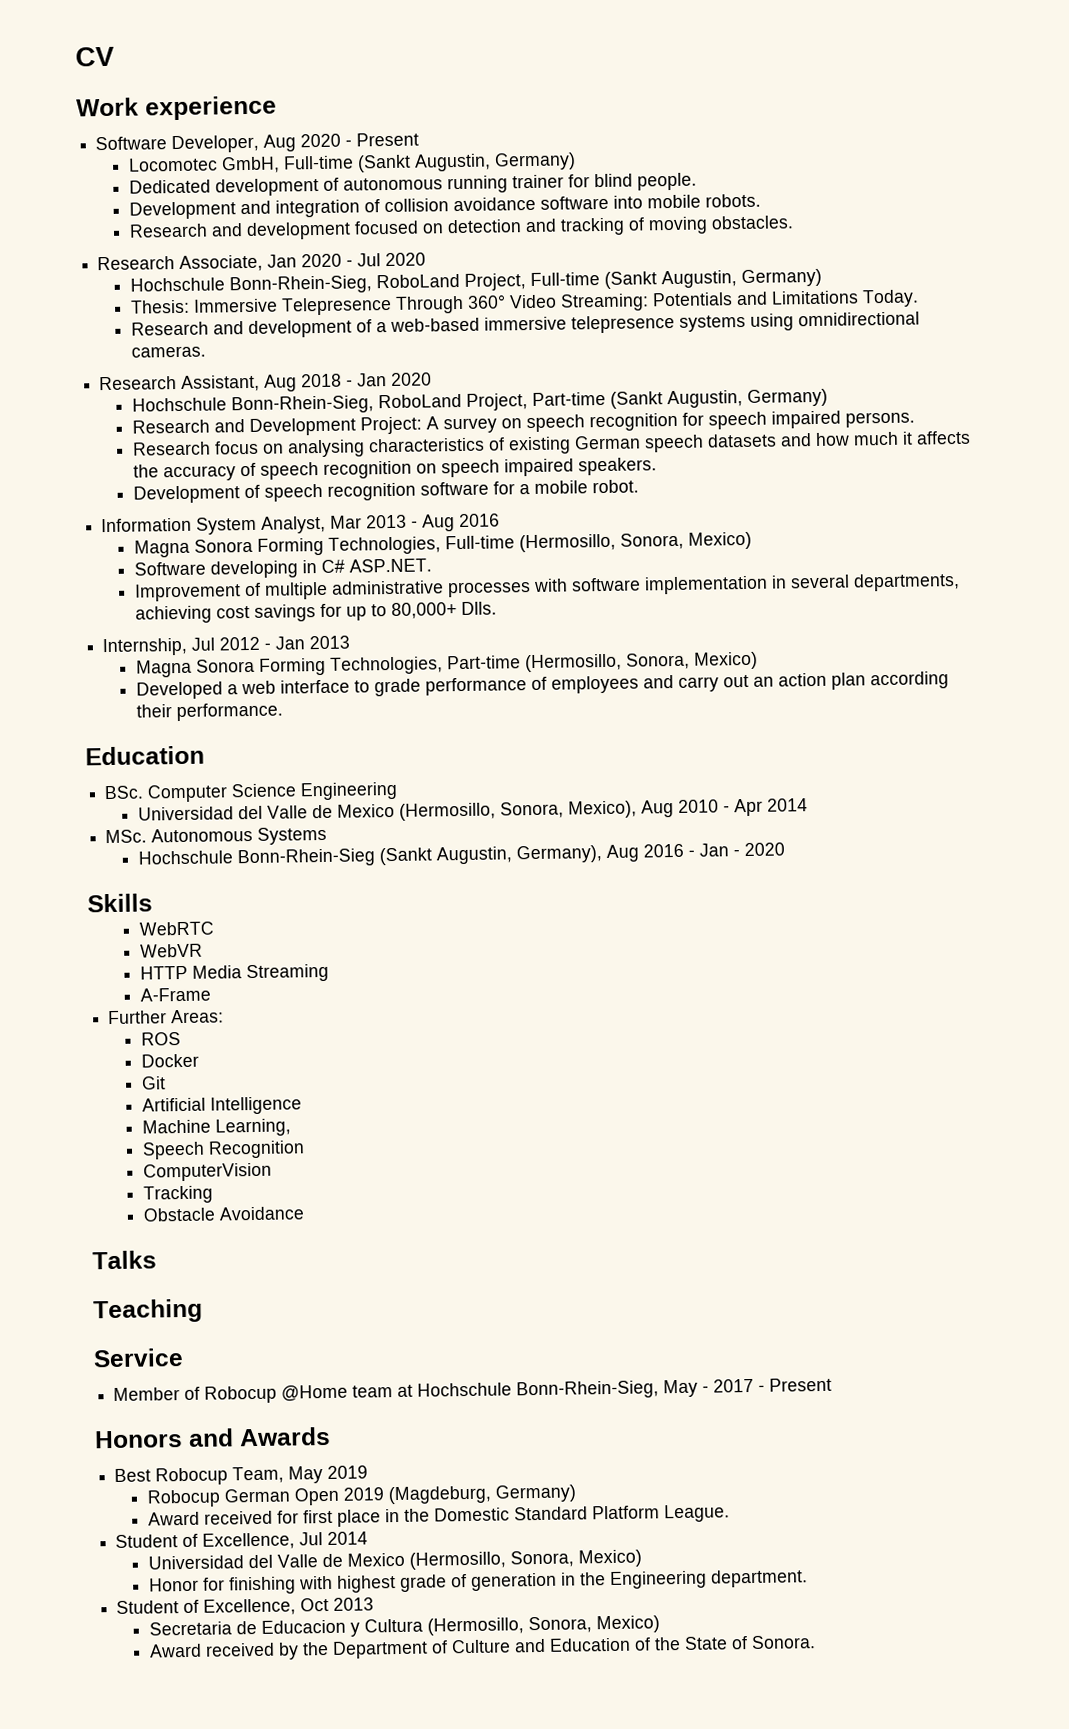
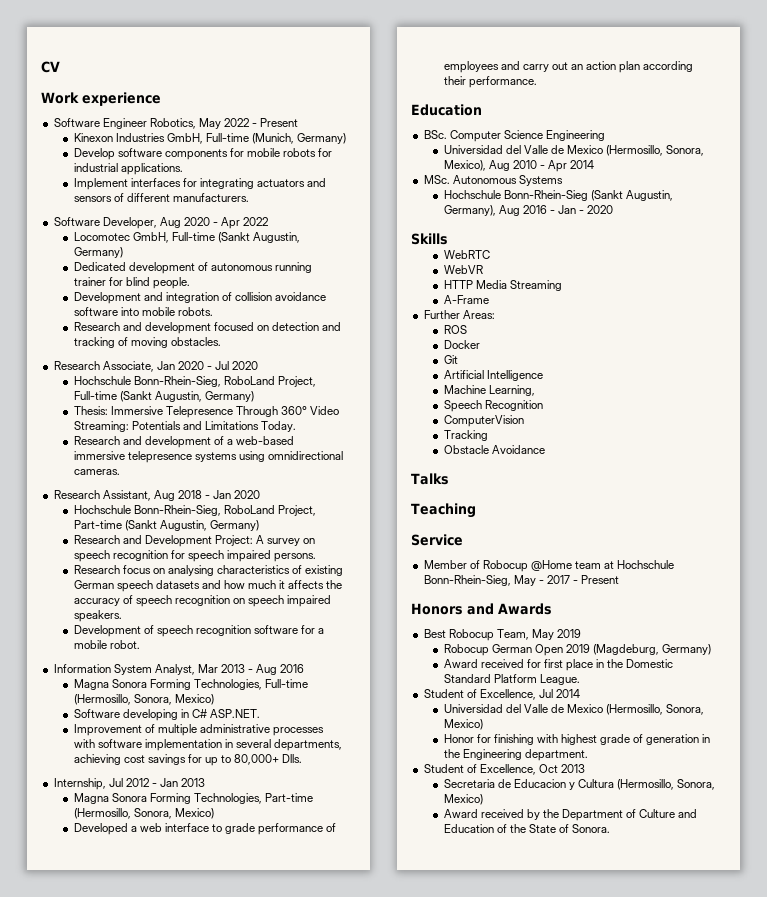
(277, 108) none -> [53,118,299,129] [73,133,347,144] [73,148,333,160] [73,163,183,175] [73,178,327,190] [73,193,249,202] // Software Engineer Robotics, May 2022 - Present // Kinexon Industries GmbH, Full-time (Munich, Germany) // Develop software components for mobile robots for industrial applications. // Implement interfaces for integrating actuators and sensors of different manufacturers.
[356,132,420,147] Present -> [221,217,269,229] Apr 2022

